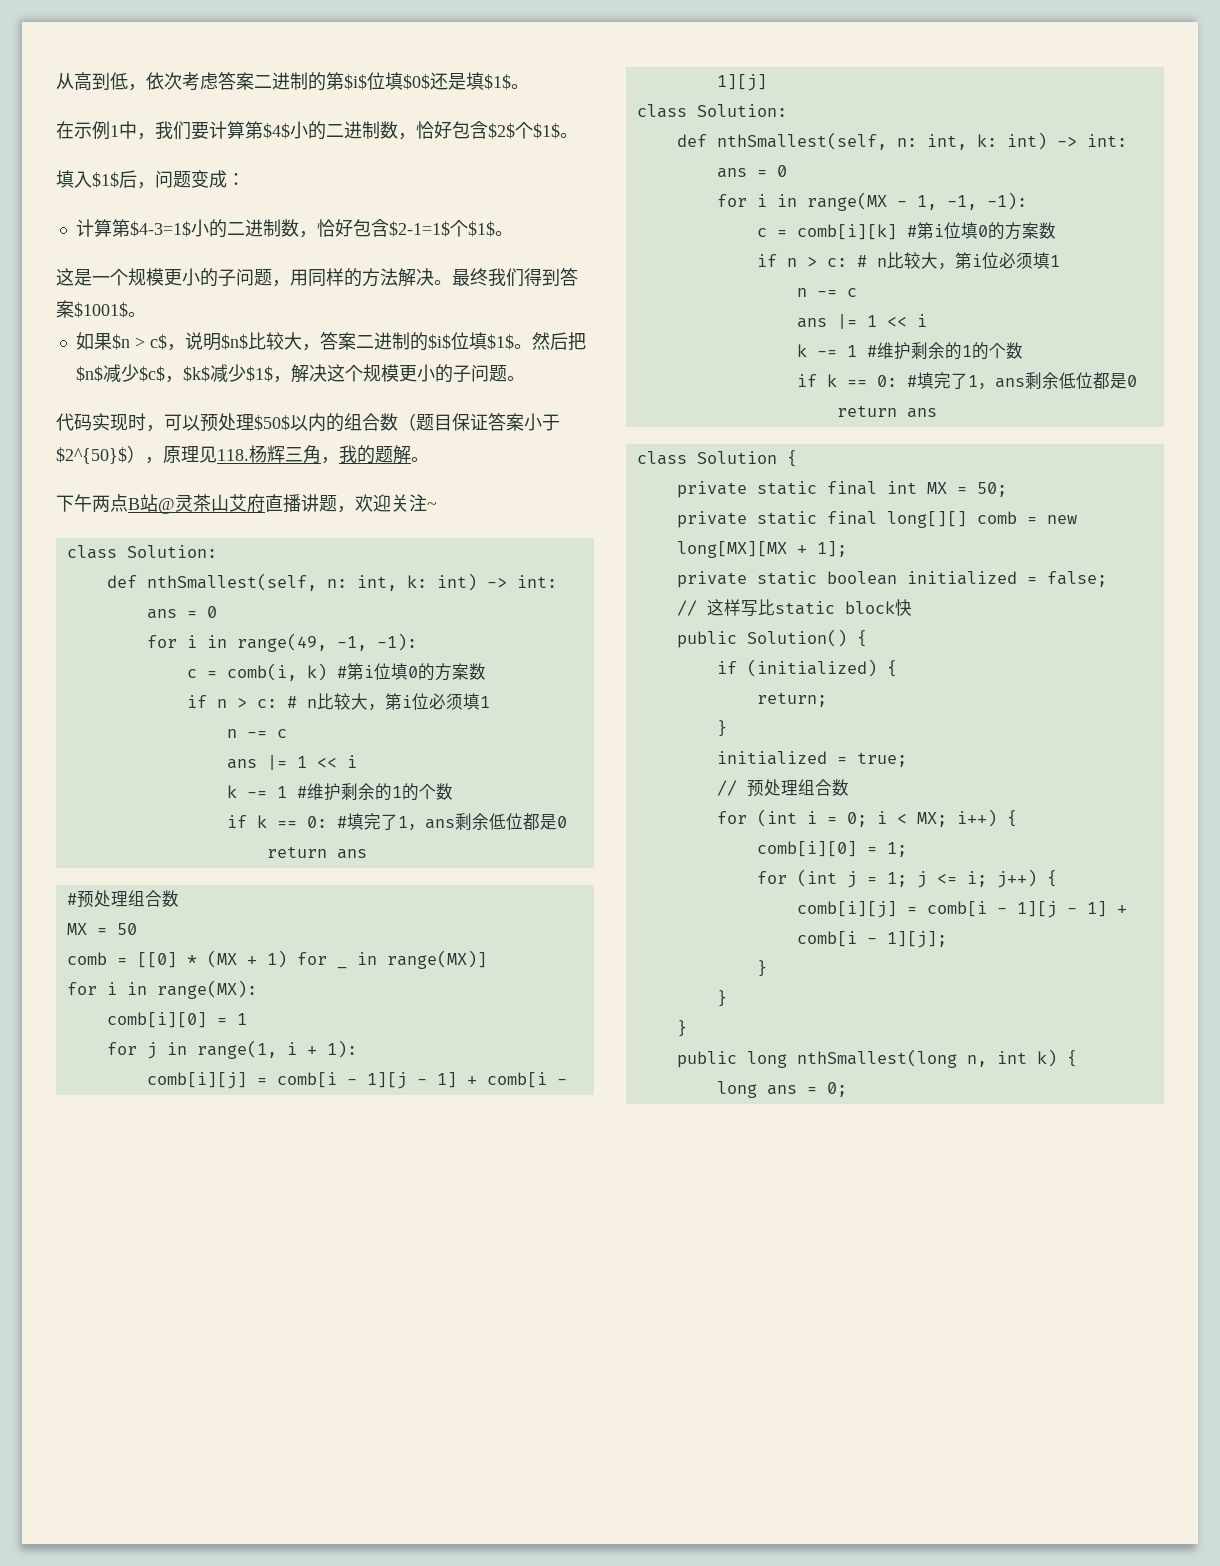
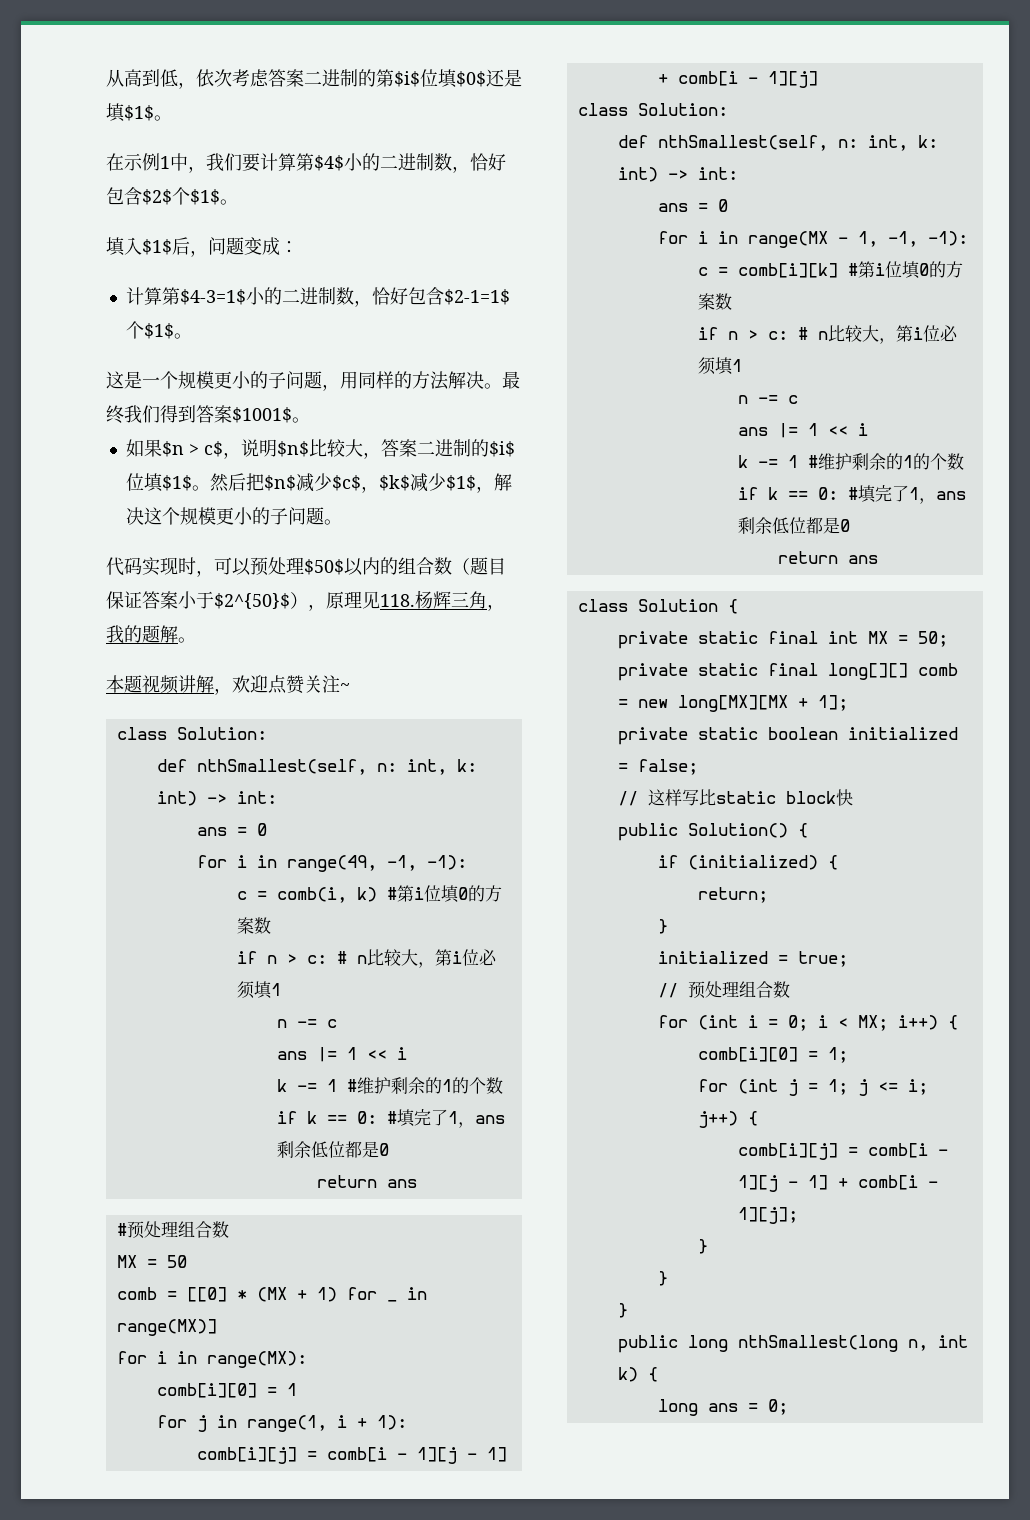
[56,494,391,514] 下午两点B站@灵茶山艾府直播讲题，欢迎 -> [106,675,305,695] 本题视频讲解，欢迎点赞

